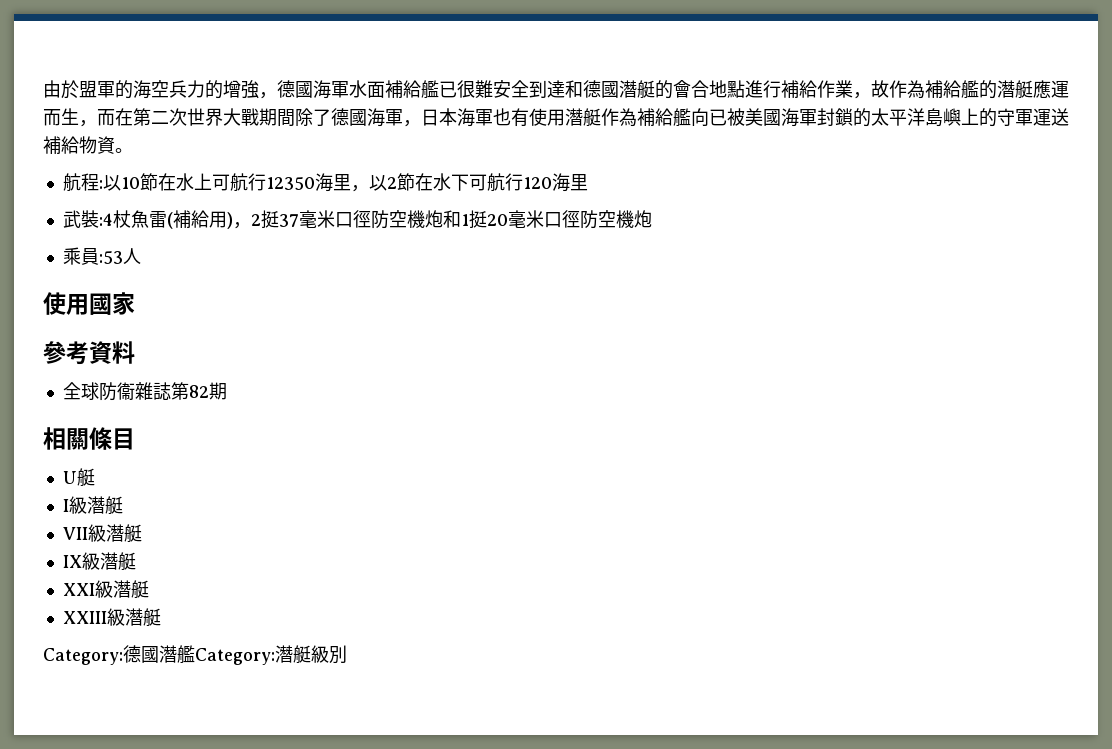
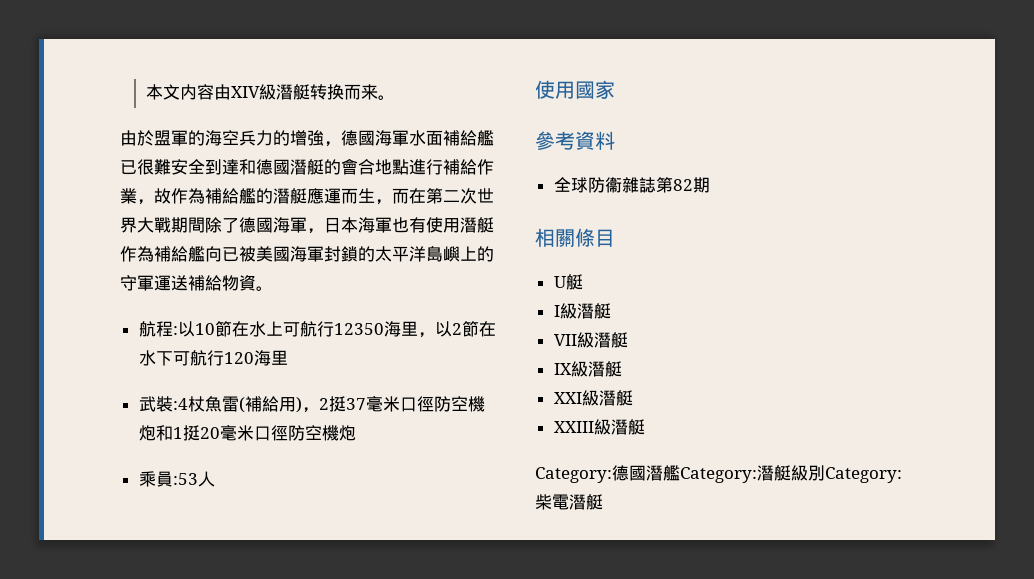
(43, 89) none -> [145,84,395,100] 本文内容由XIV級潛艇转换而来。 //
(347, 654) none -> [825,467,902,483] [535,494,603,510] Category:柴電潛艇

